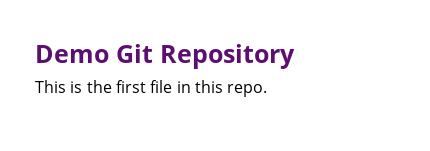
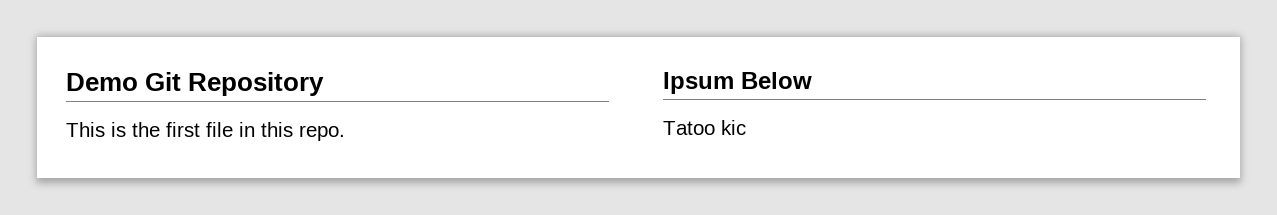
(268, 90) none -> [663,72,812,94] [663,120,746,135] // Ipsum Below // Tatoo kic

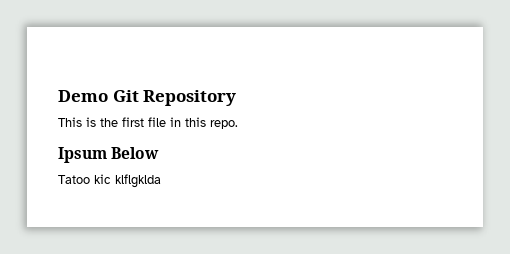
(746, 127) none -> [115,174,161,188] klflgklda

